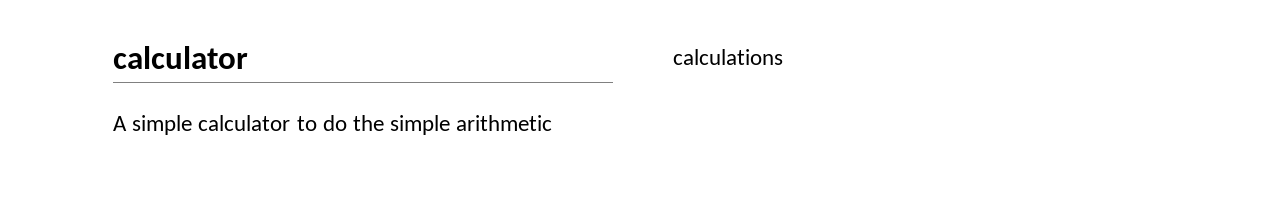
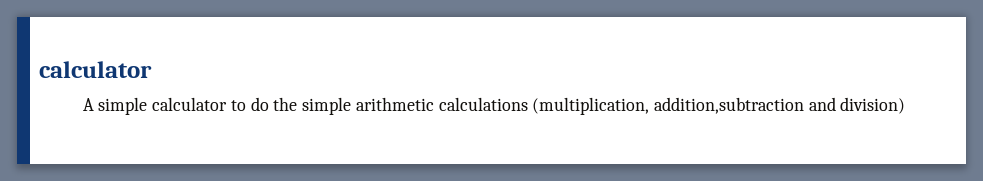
(783, 57) none -> [532,97,906,115] (multiplication, addition,subtraction and division)

